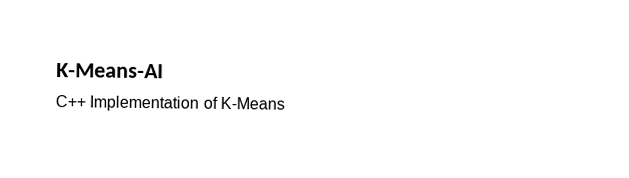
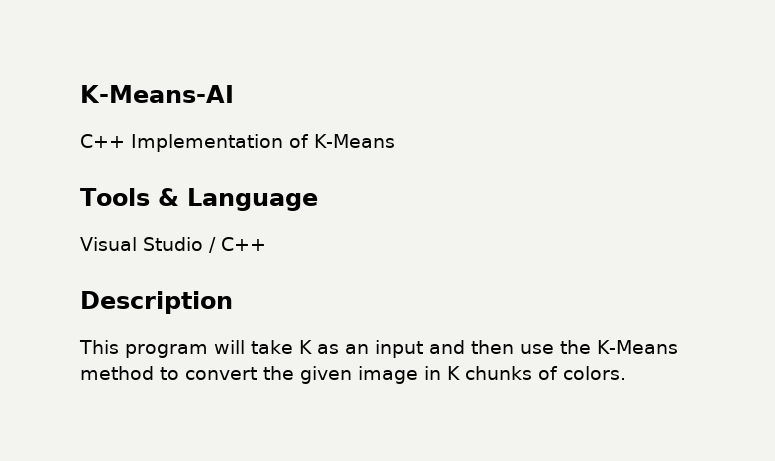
(285, 103) none -> [80,188,318,211] [80,237,266,253] [80,291,233,314] [79,340,678,358] [80,366,626,384] // Tools & Language // Visual Studio / C++ // Description // This program will take K as an input and then use the K-Means method to convert the given image in K chunks of colors.

